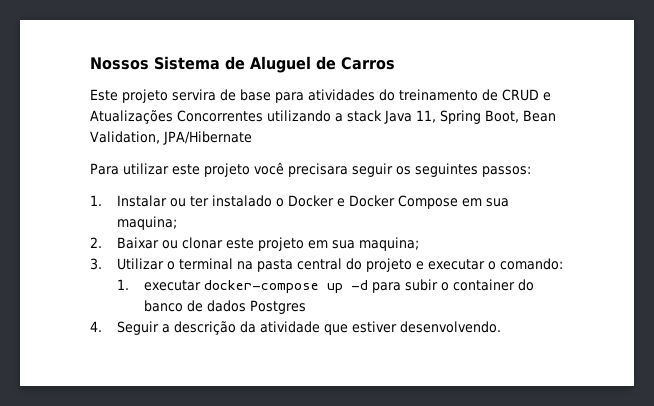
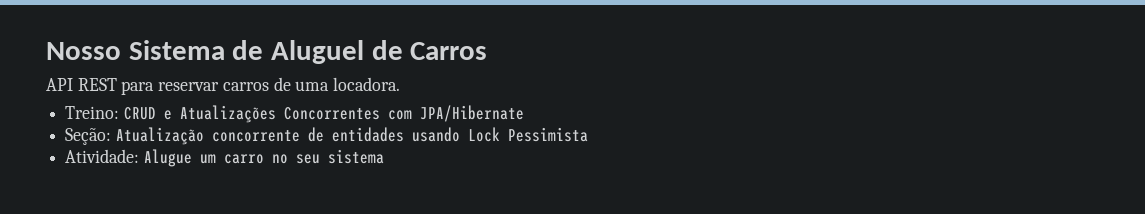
[90,57,149,70] Nossos -> [46,42,121,60] Nosso
[90,89,551,103] [90,110,556,124] [90,131,252,145] [90,162,531,177] [90,195,509,209] [116,216,177,230] [90,237,419,251] [90,258,563,272] [116,279,534,293] [143,300,306,314] [90,321,501,335] Este projeto servira de base para atividades do treinamento de CRUD e Atualizações Concorrentes utilizando a stack Java 11, Spring Boot, Bean Validation, JPA/Hibernate // Para utilizar este projeto você precisara seguir os seguintes passos: // 1. Instalar ou ter instalado o Docker e Docker Compose em sua maquina; // 2. Baixar ou clonar este projeto em sua maquina; // 3. Utilizar o terminal na pasta central do projeto e executar o comando: // 1. executar docker-compose up -d para subir o container do banco de dados Postgres // 4. Seguir a descrição da atividade que estiver desenvolvendo. -> [46,77,401,95] [65,105,524,123] [65,127,588,145] [65,149,384,167] API REST para reservar carros de uma locadora. // Treino: CRUD e Atualizações Concorrentes com JPA/Hibernate // Seção: Atualização concorrente de entidades usando Lock Pessimista // Atividade: Alugue um carro no seu sistema

